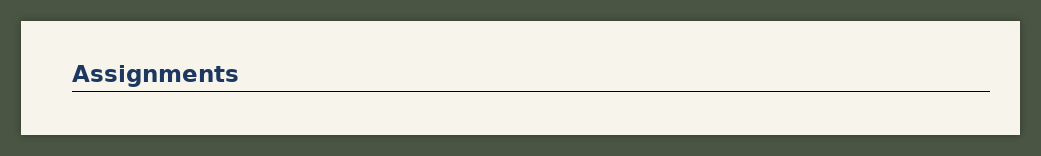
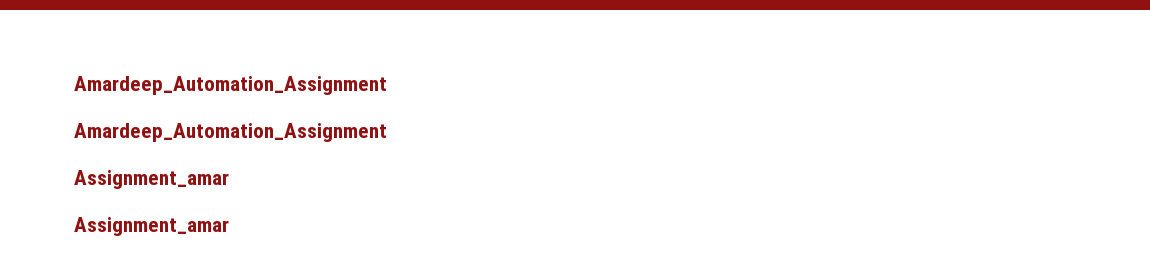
[72,65,239,87] Assignments -> [74,76,387,95] [74,123,387,142] [74,170,229,189] [74,217,229,236] Amardeep_Automation_Assignment // Amardeep_Automation_Assignment // Assignment_amar // Assignment_amar

